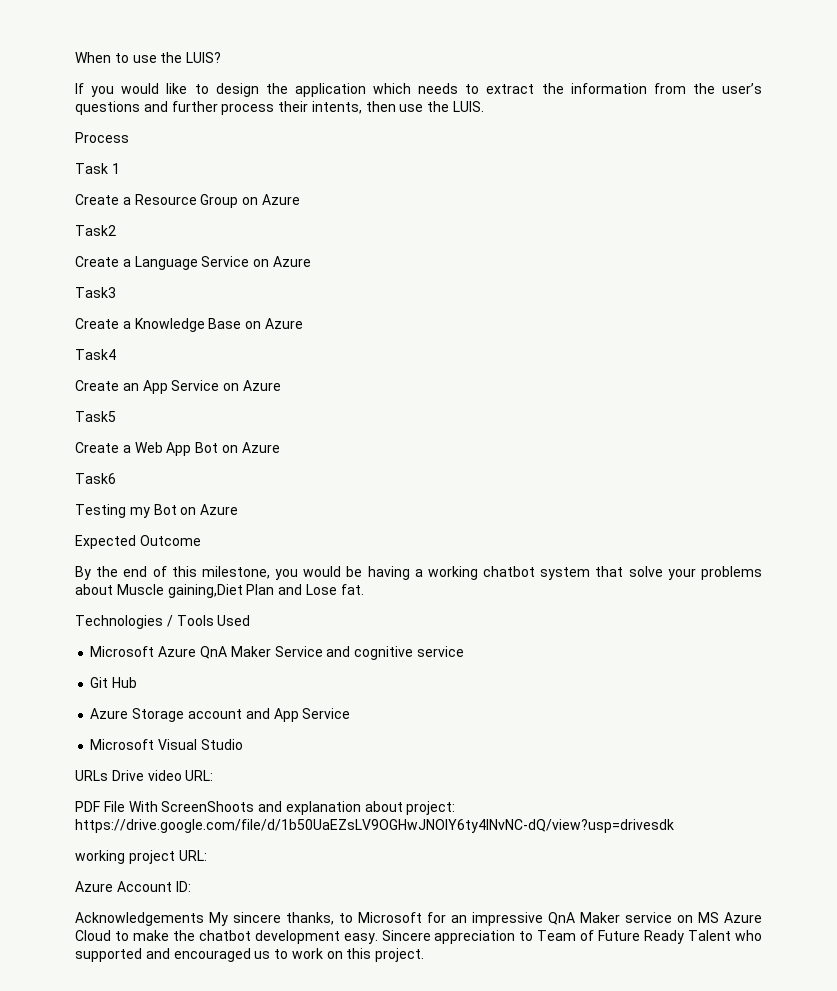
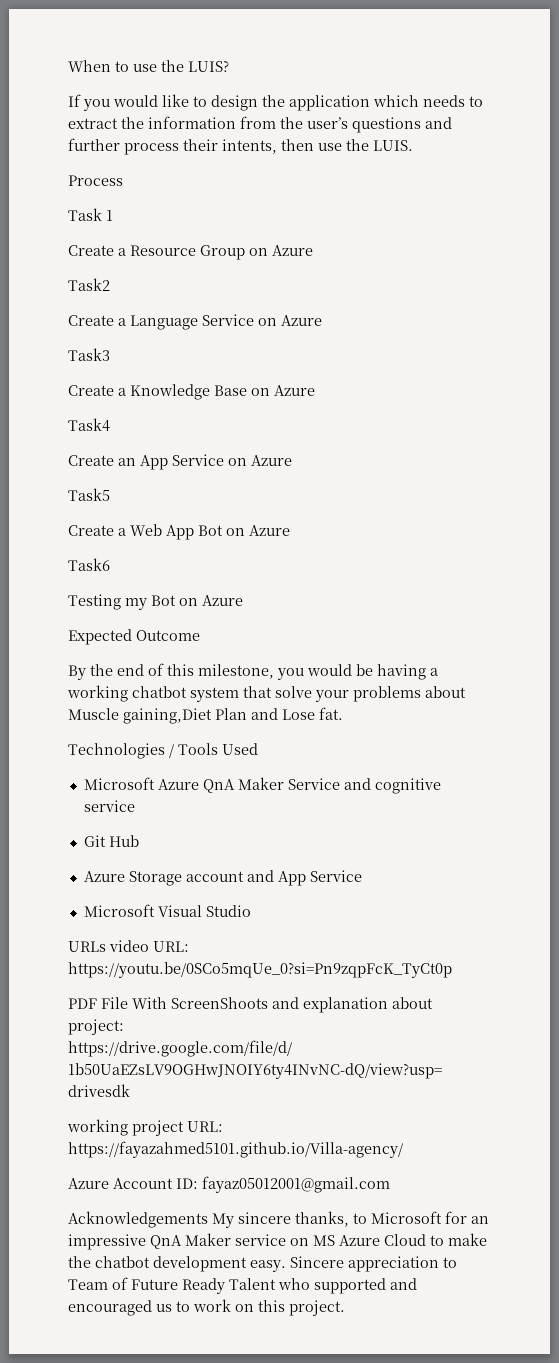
[111,770,144,781] Drive -> (106, 946) none
(214, 775) none -> [68,962,452,978] https://youtu.be/0SCo5mqUe_0?si=Pn9zqpFcK_TyCt0p
(207, 855) none -> [68,1141,403,1158] https://fayazahmed5101.github.io/Villa-agency/
(191, 886) none -> [202,1176,390,1193] fayaz05012001@gmail.com

